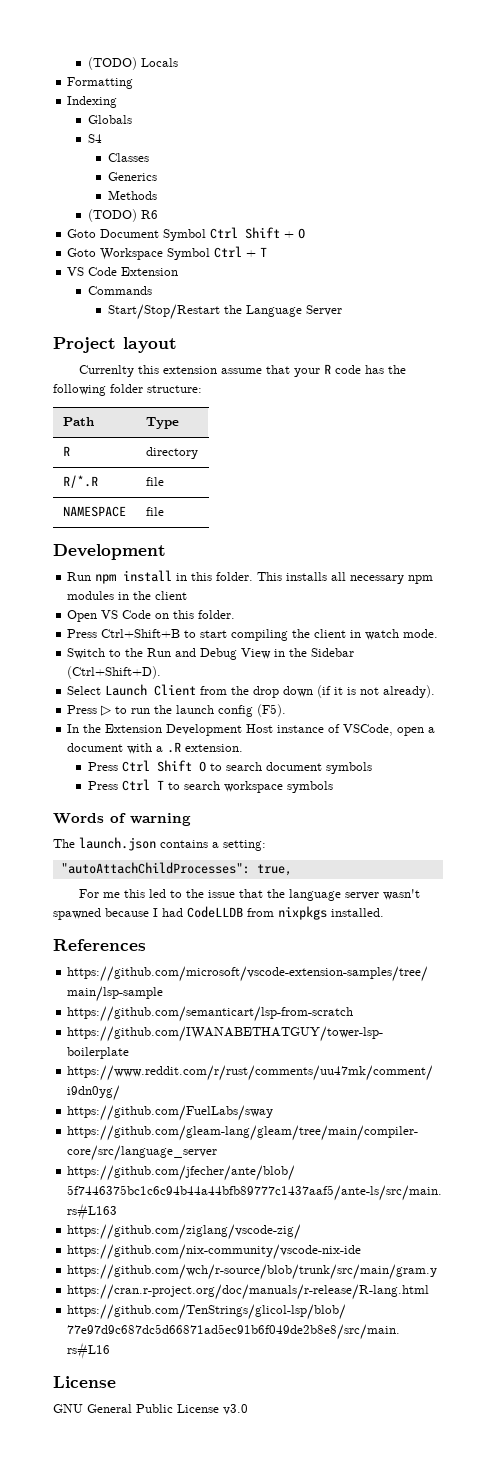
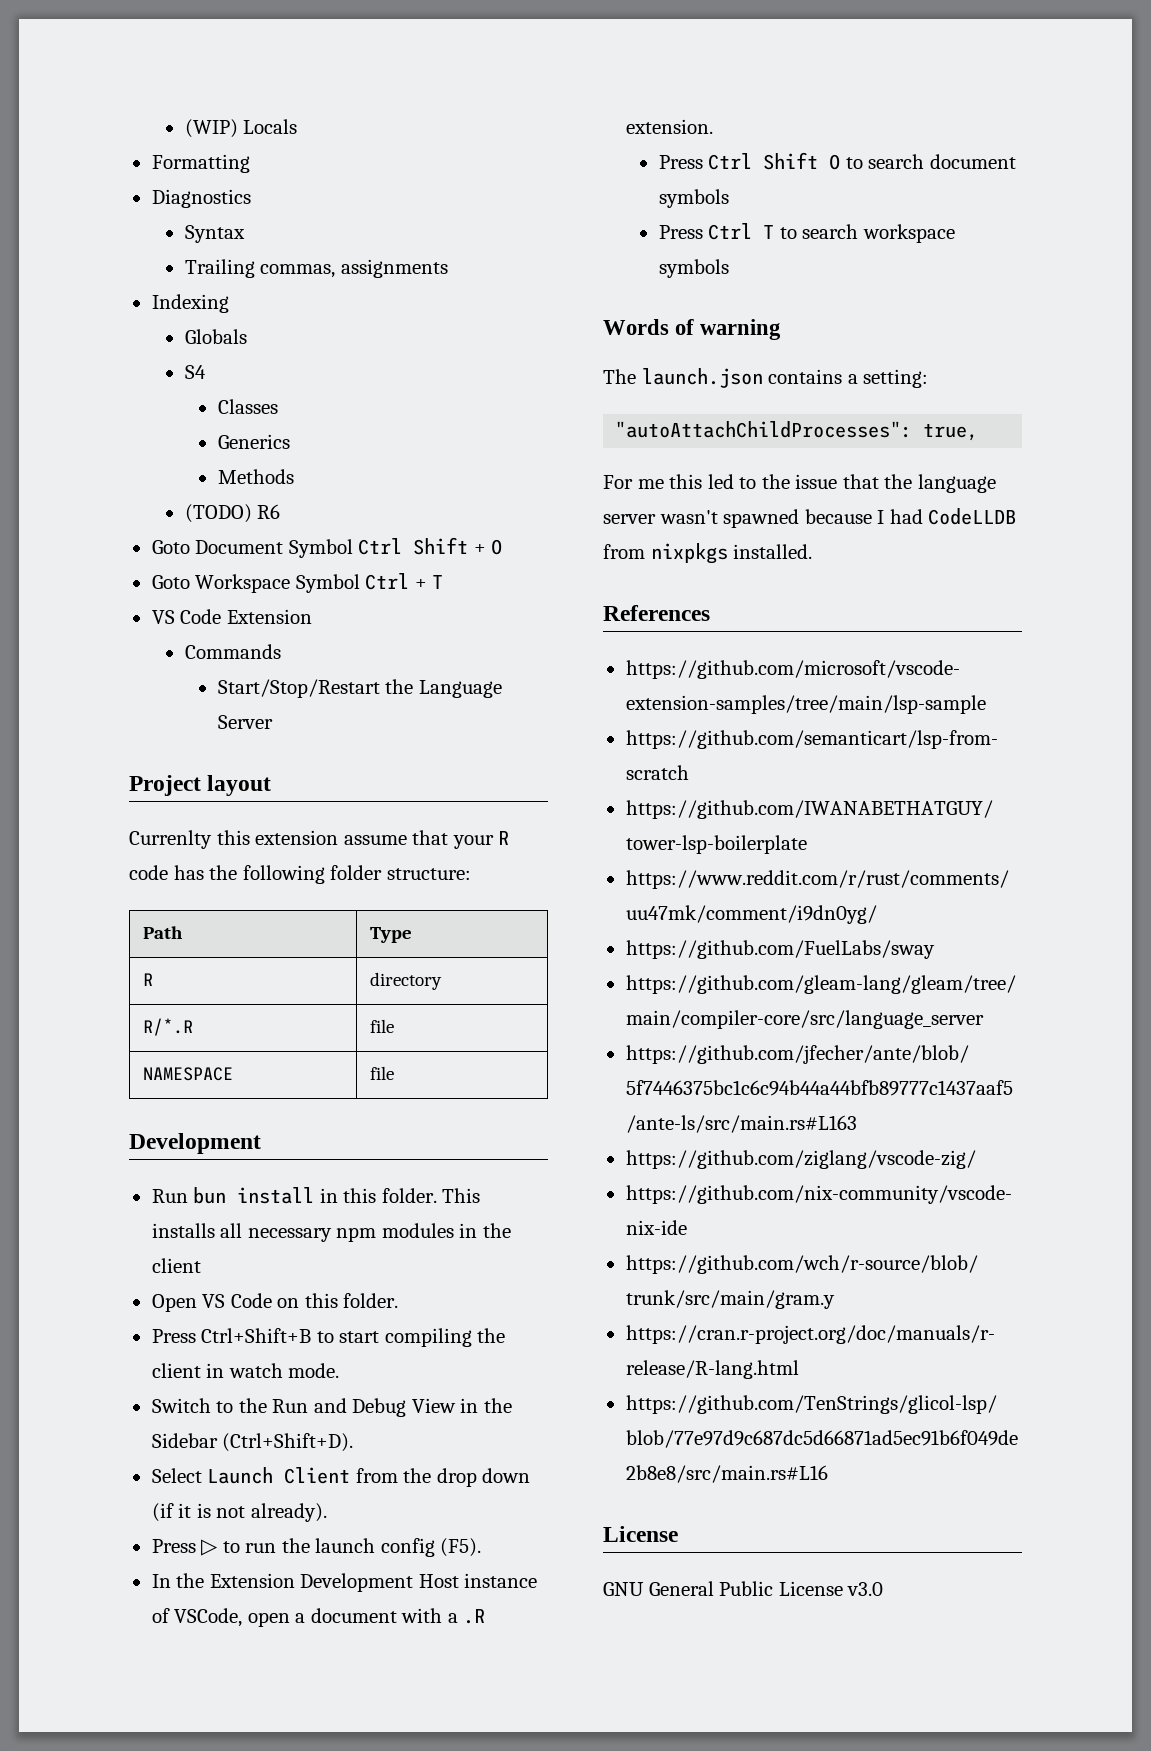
[87,57,137,70] (TODO) -> [184,119,238,138] (WIP)
(134, 83) none -> [151,189,251,208] [184,225,245,243] [184,259,448,278] // Diagnostics // Syntax // Trailing commas, assignments
[95,574,117,584] npm -> [193,1187,227,1204] bun

